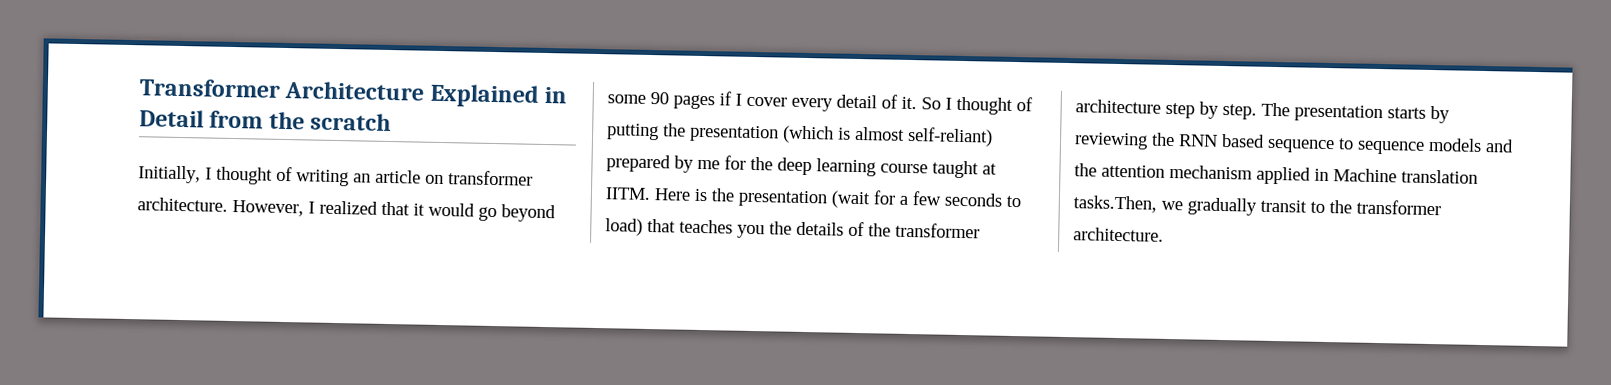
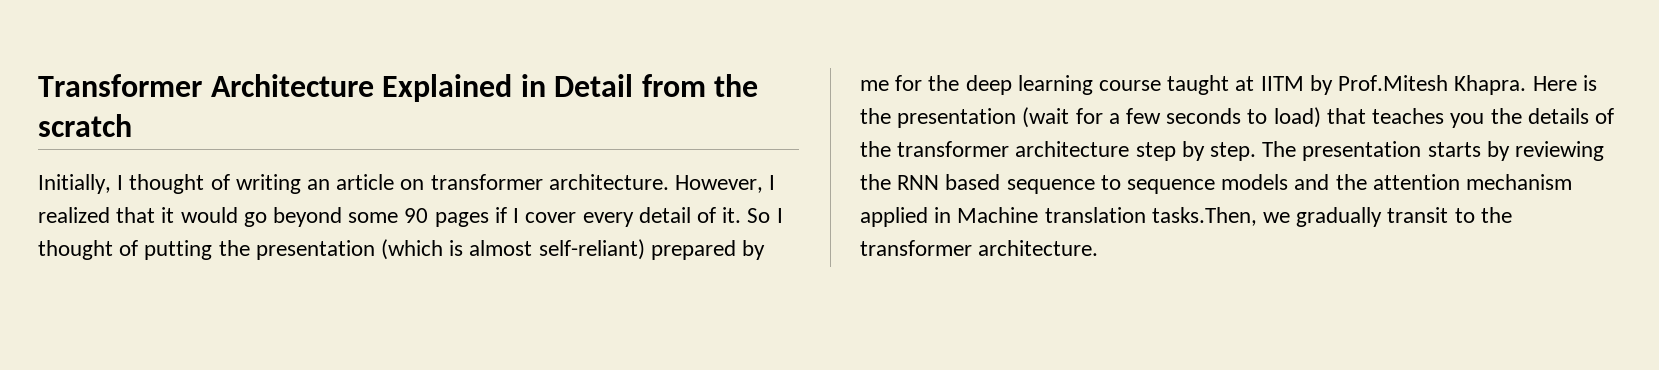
[605,187,651,201] IITM. -> [1260,75,1527,95] IITM by Prof.Mitesh Khapra.

